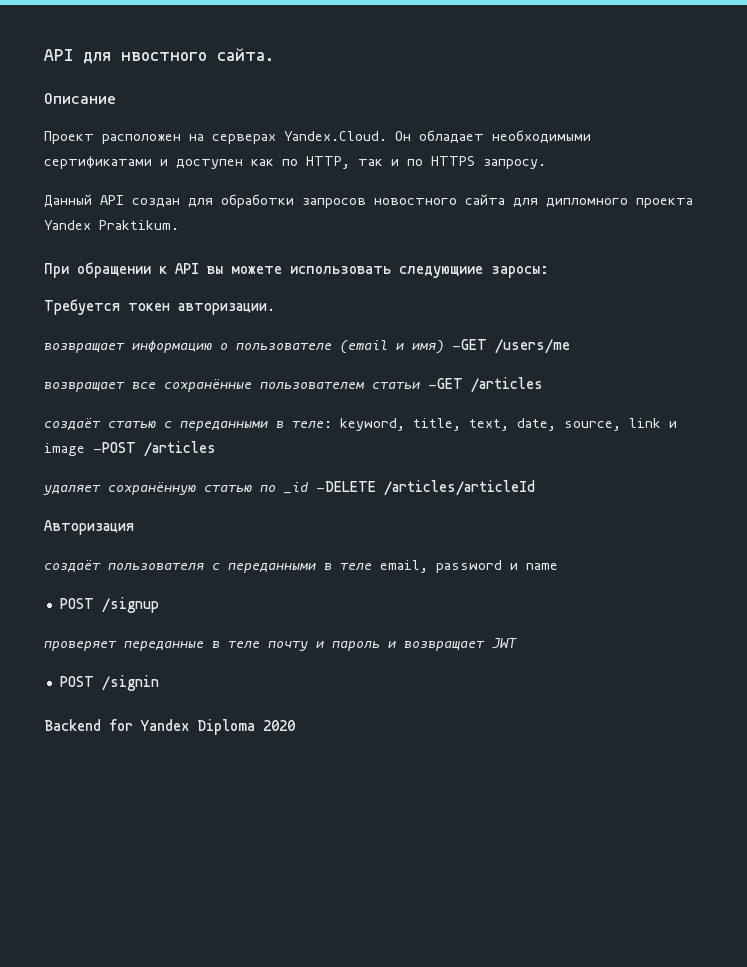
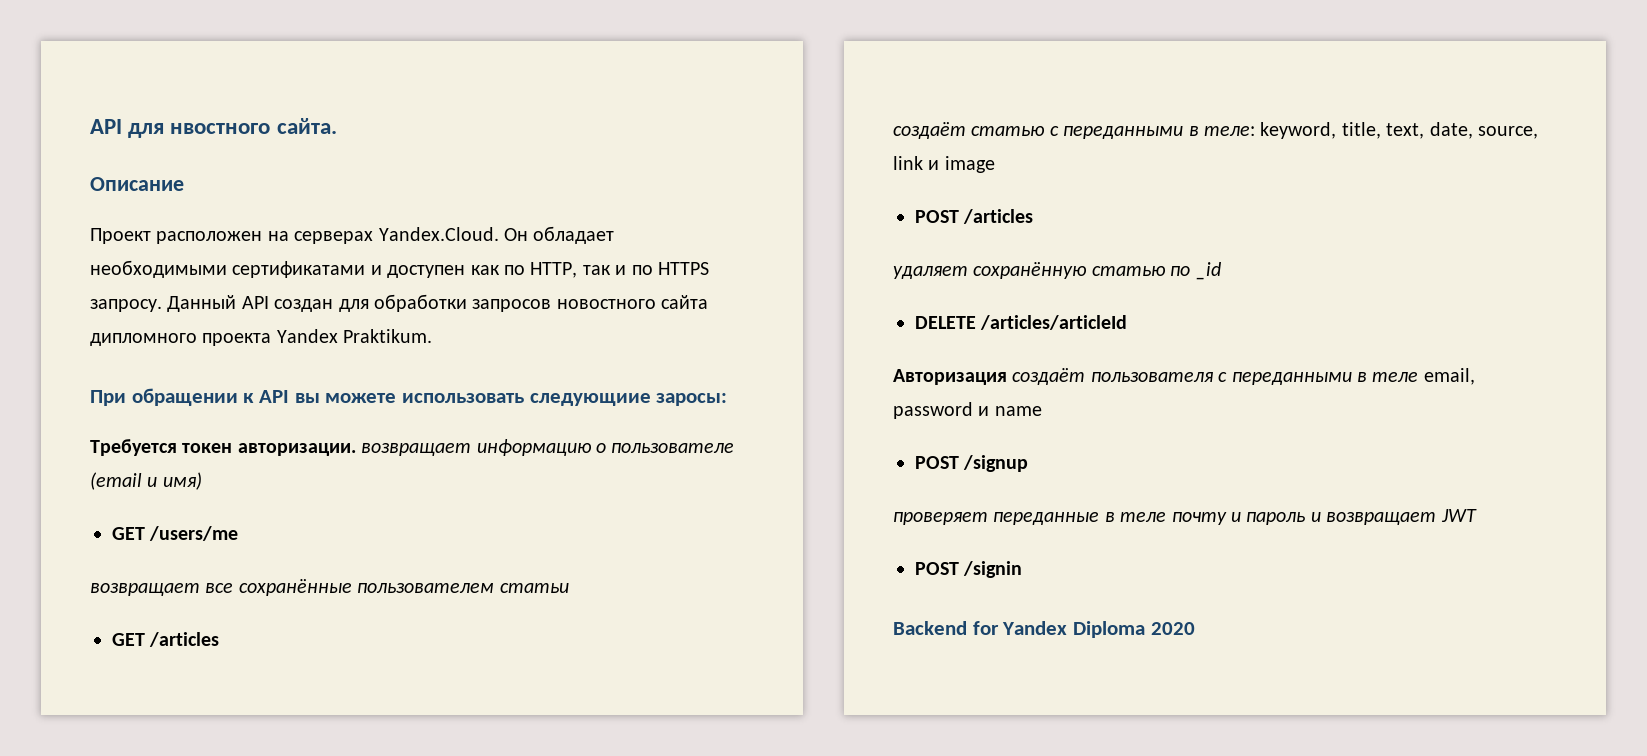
(546, 164) // -> (162, 305) none
[513,198,538,207] для -> (709, 302) none
(275, 309) // -> (356, 449) none
[452,339,487,350] -GET -> [112,527,145,540] // GET
[428,378,463,389] -GET -> [112,633,145,646] // GET
[93,442,136,453] -POST -> [915,210,959,223] // POST
[316,481,376,492] -DELETE -> [915,316,976,329] // DELETE
(134, 527) // -> (1007, 377) none

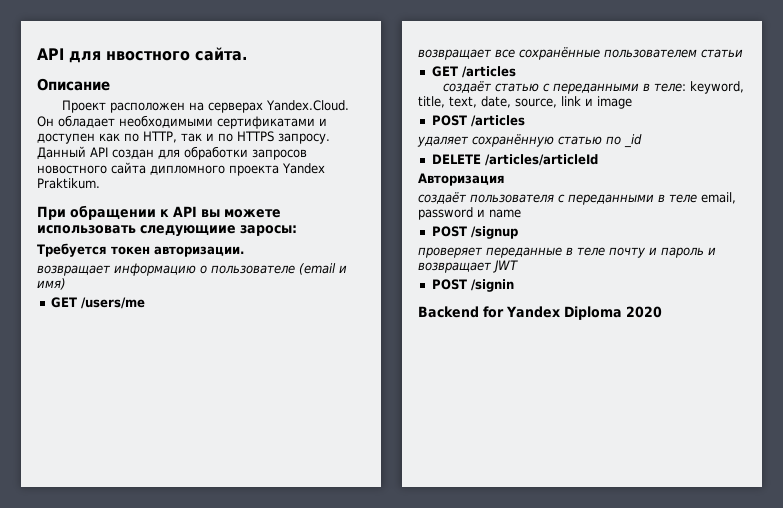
(356, 449) none -> (244, 251) //
(1007, 377) none -> (505, 179) //

